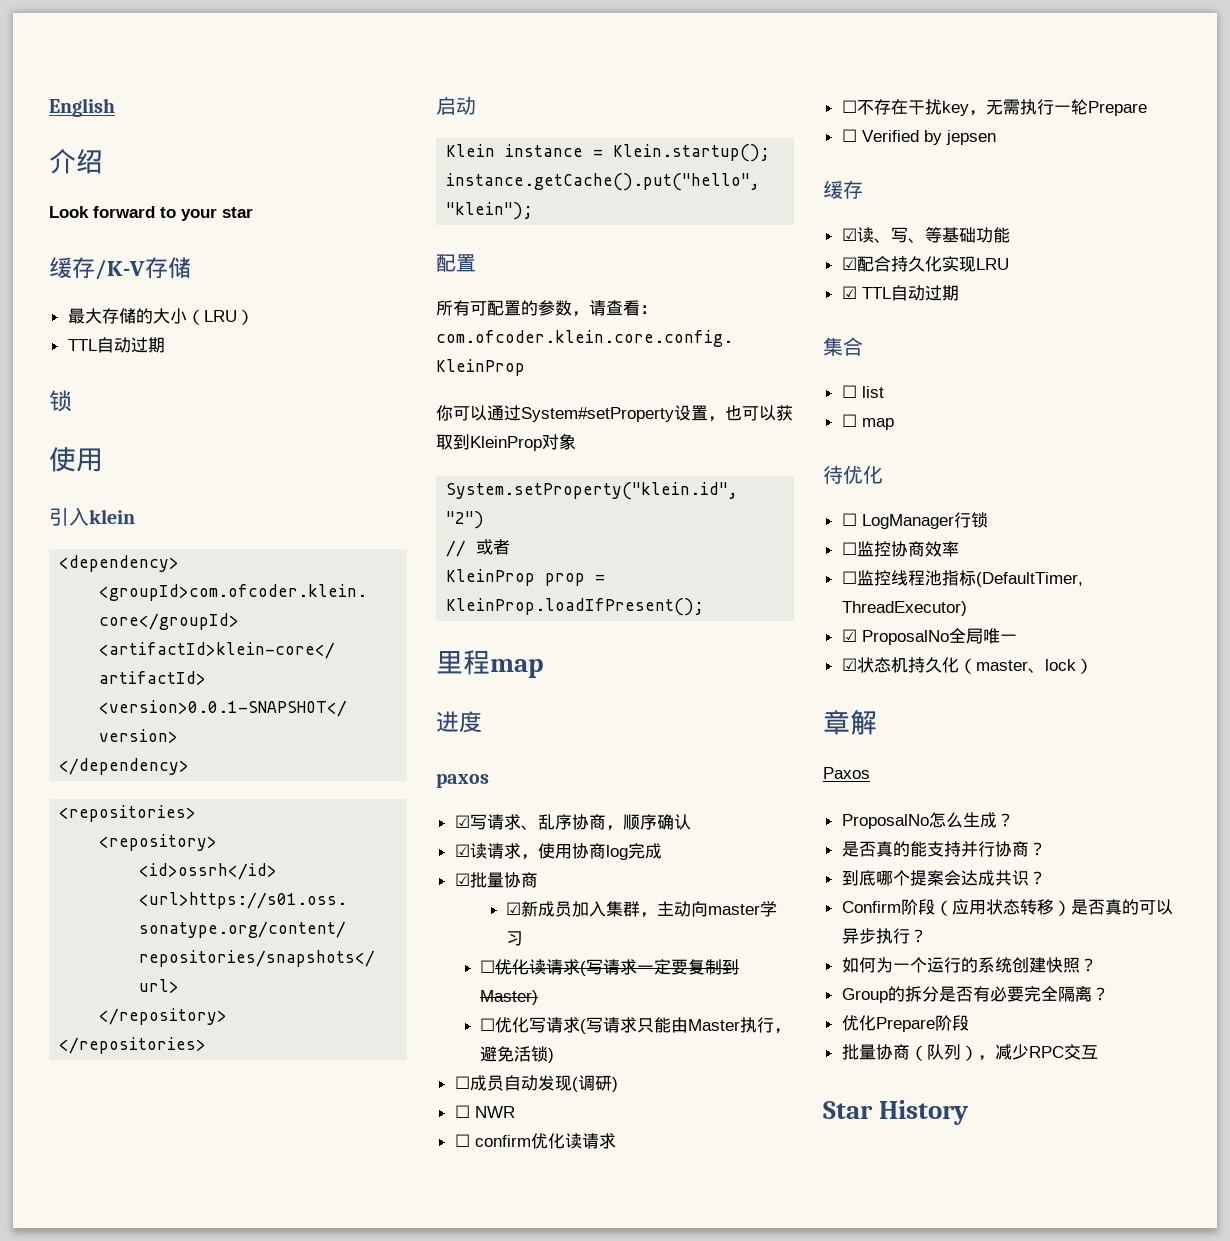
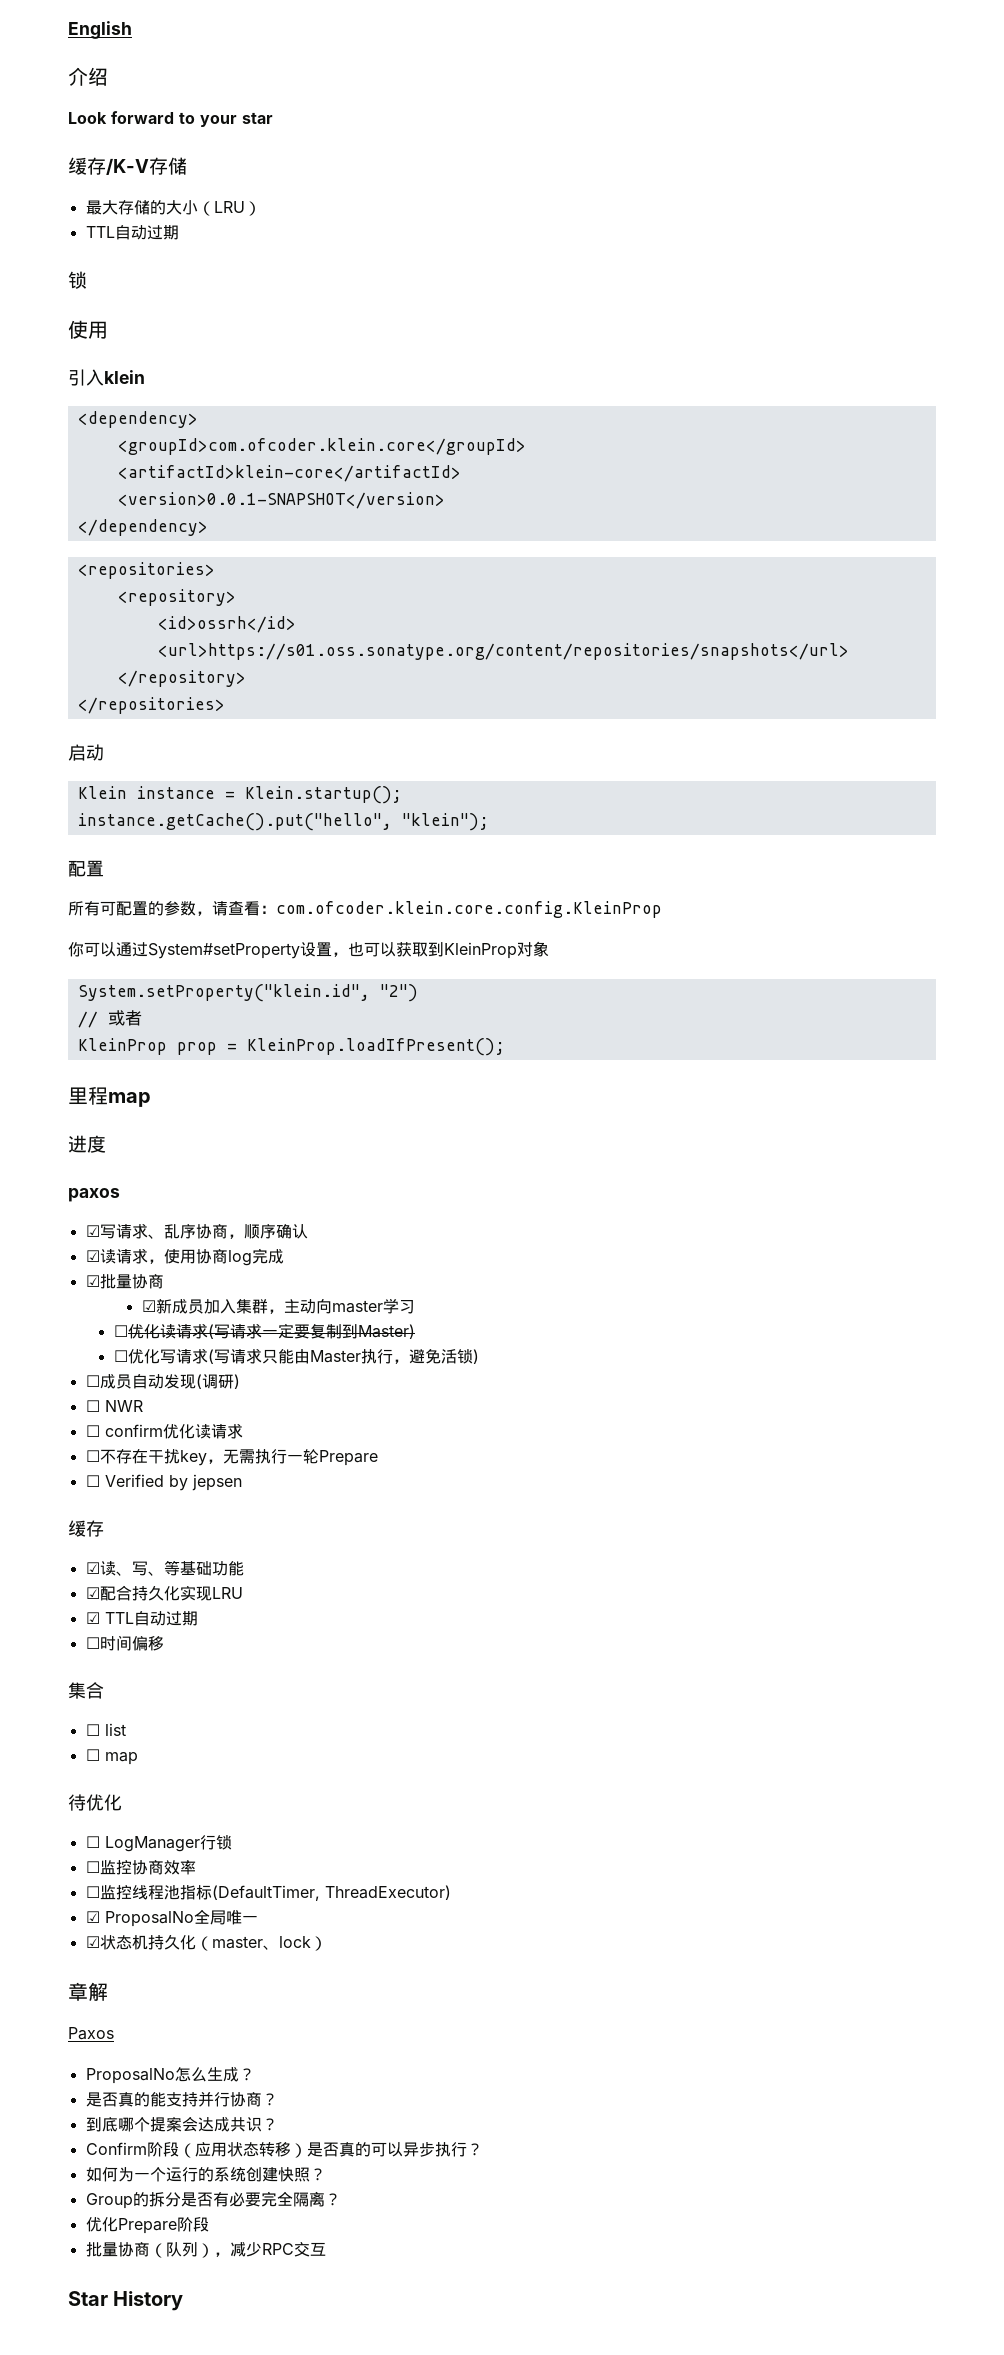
(959, 293) none -> [85,1635,164,1651] // ☐时间偏移

